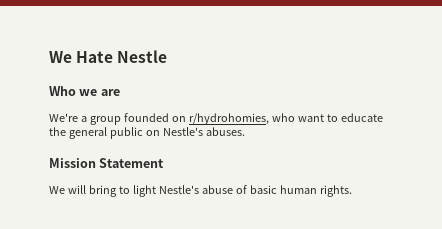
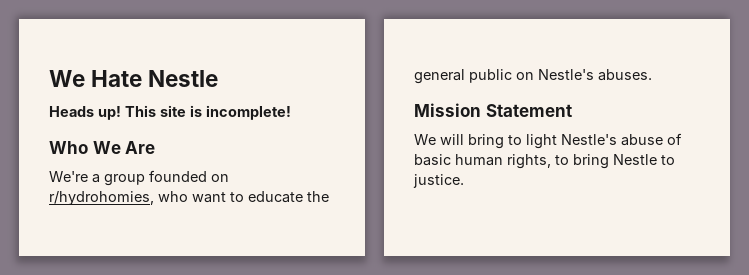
(168, 56) none -> [49,105,291,120] // Heads up! This site is incomplete!
[79,89,120,96] we are -> [92,141,156,154] We Are
[319,185,352,197] rights. -> [507,154,675,169] [413,174,464,188] rights, to bring Nestle to justice.

